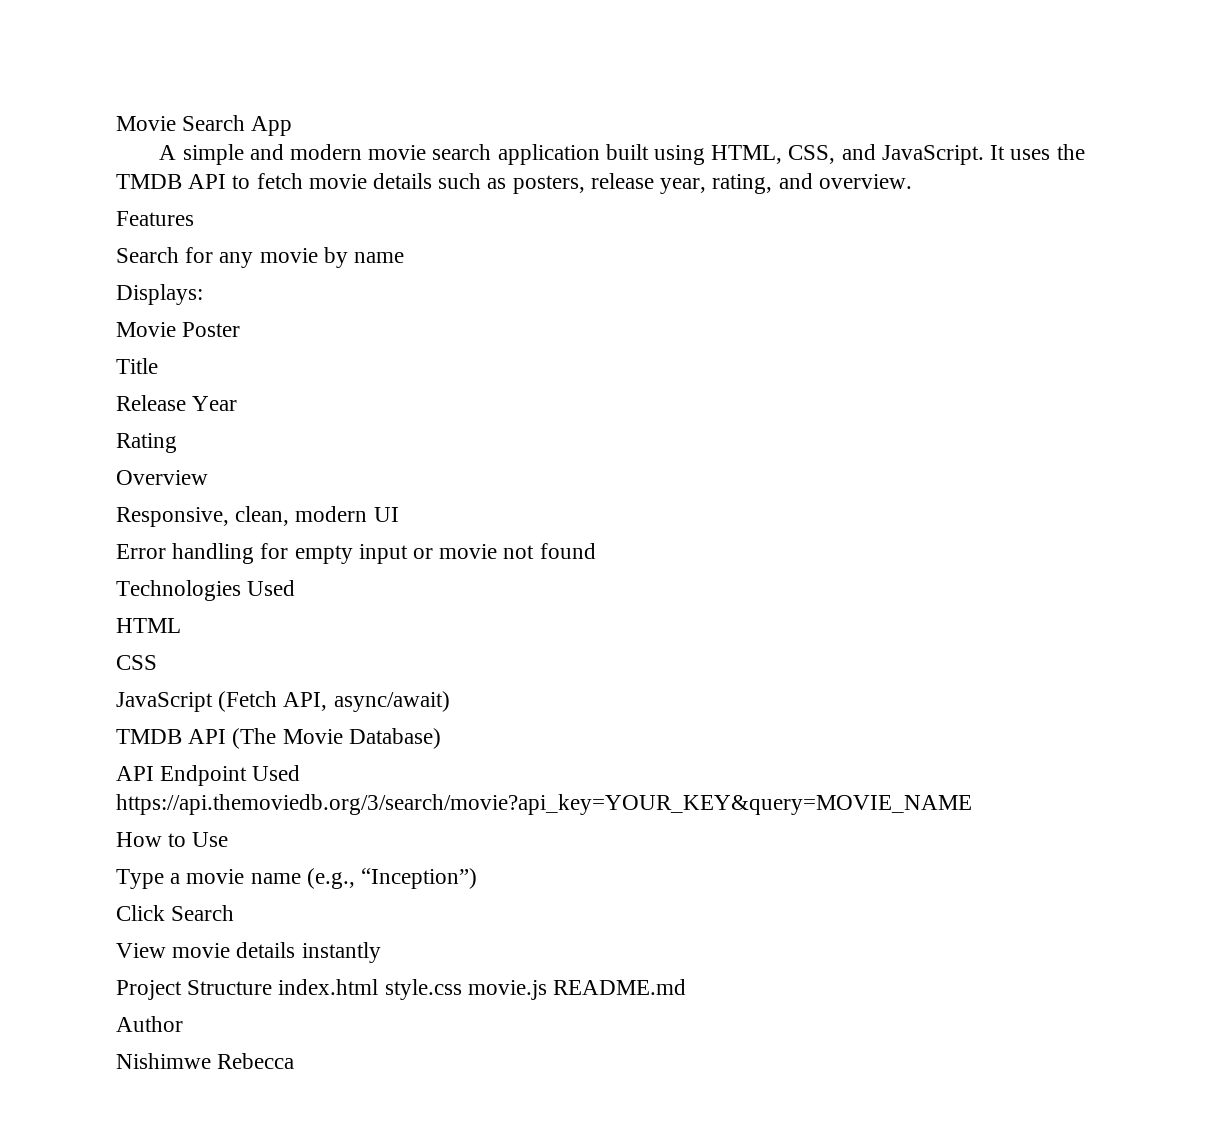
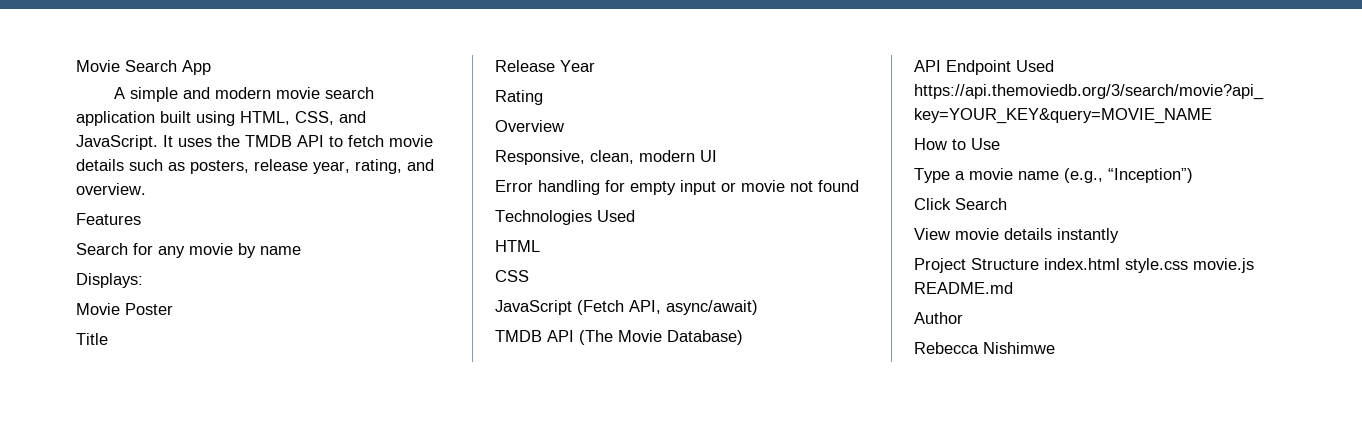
[116,1053,295,1069] Nishimwe Rebecca -> [914,342,1055,354] Rebecca Nishimwe

